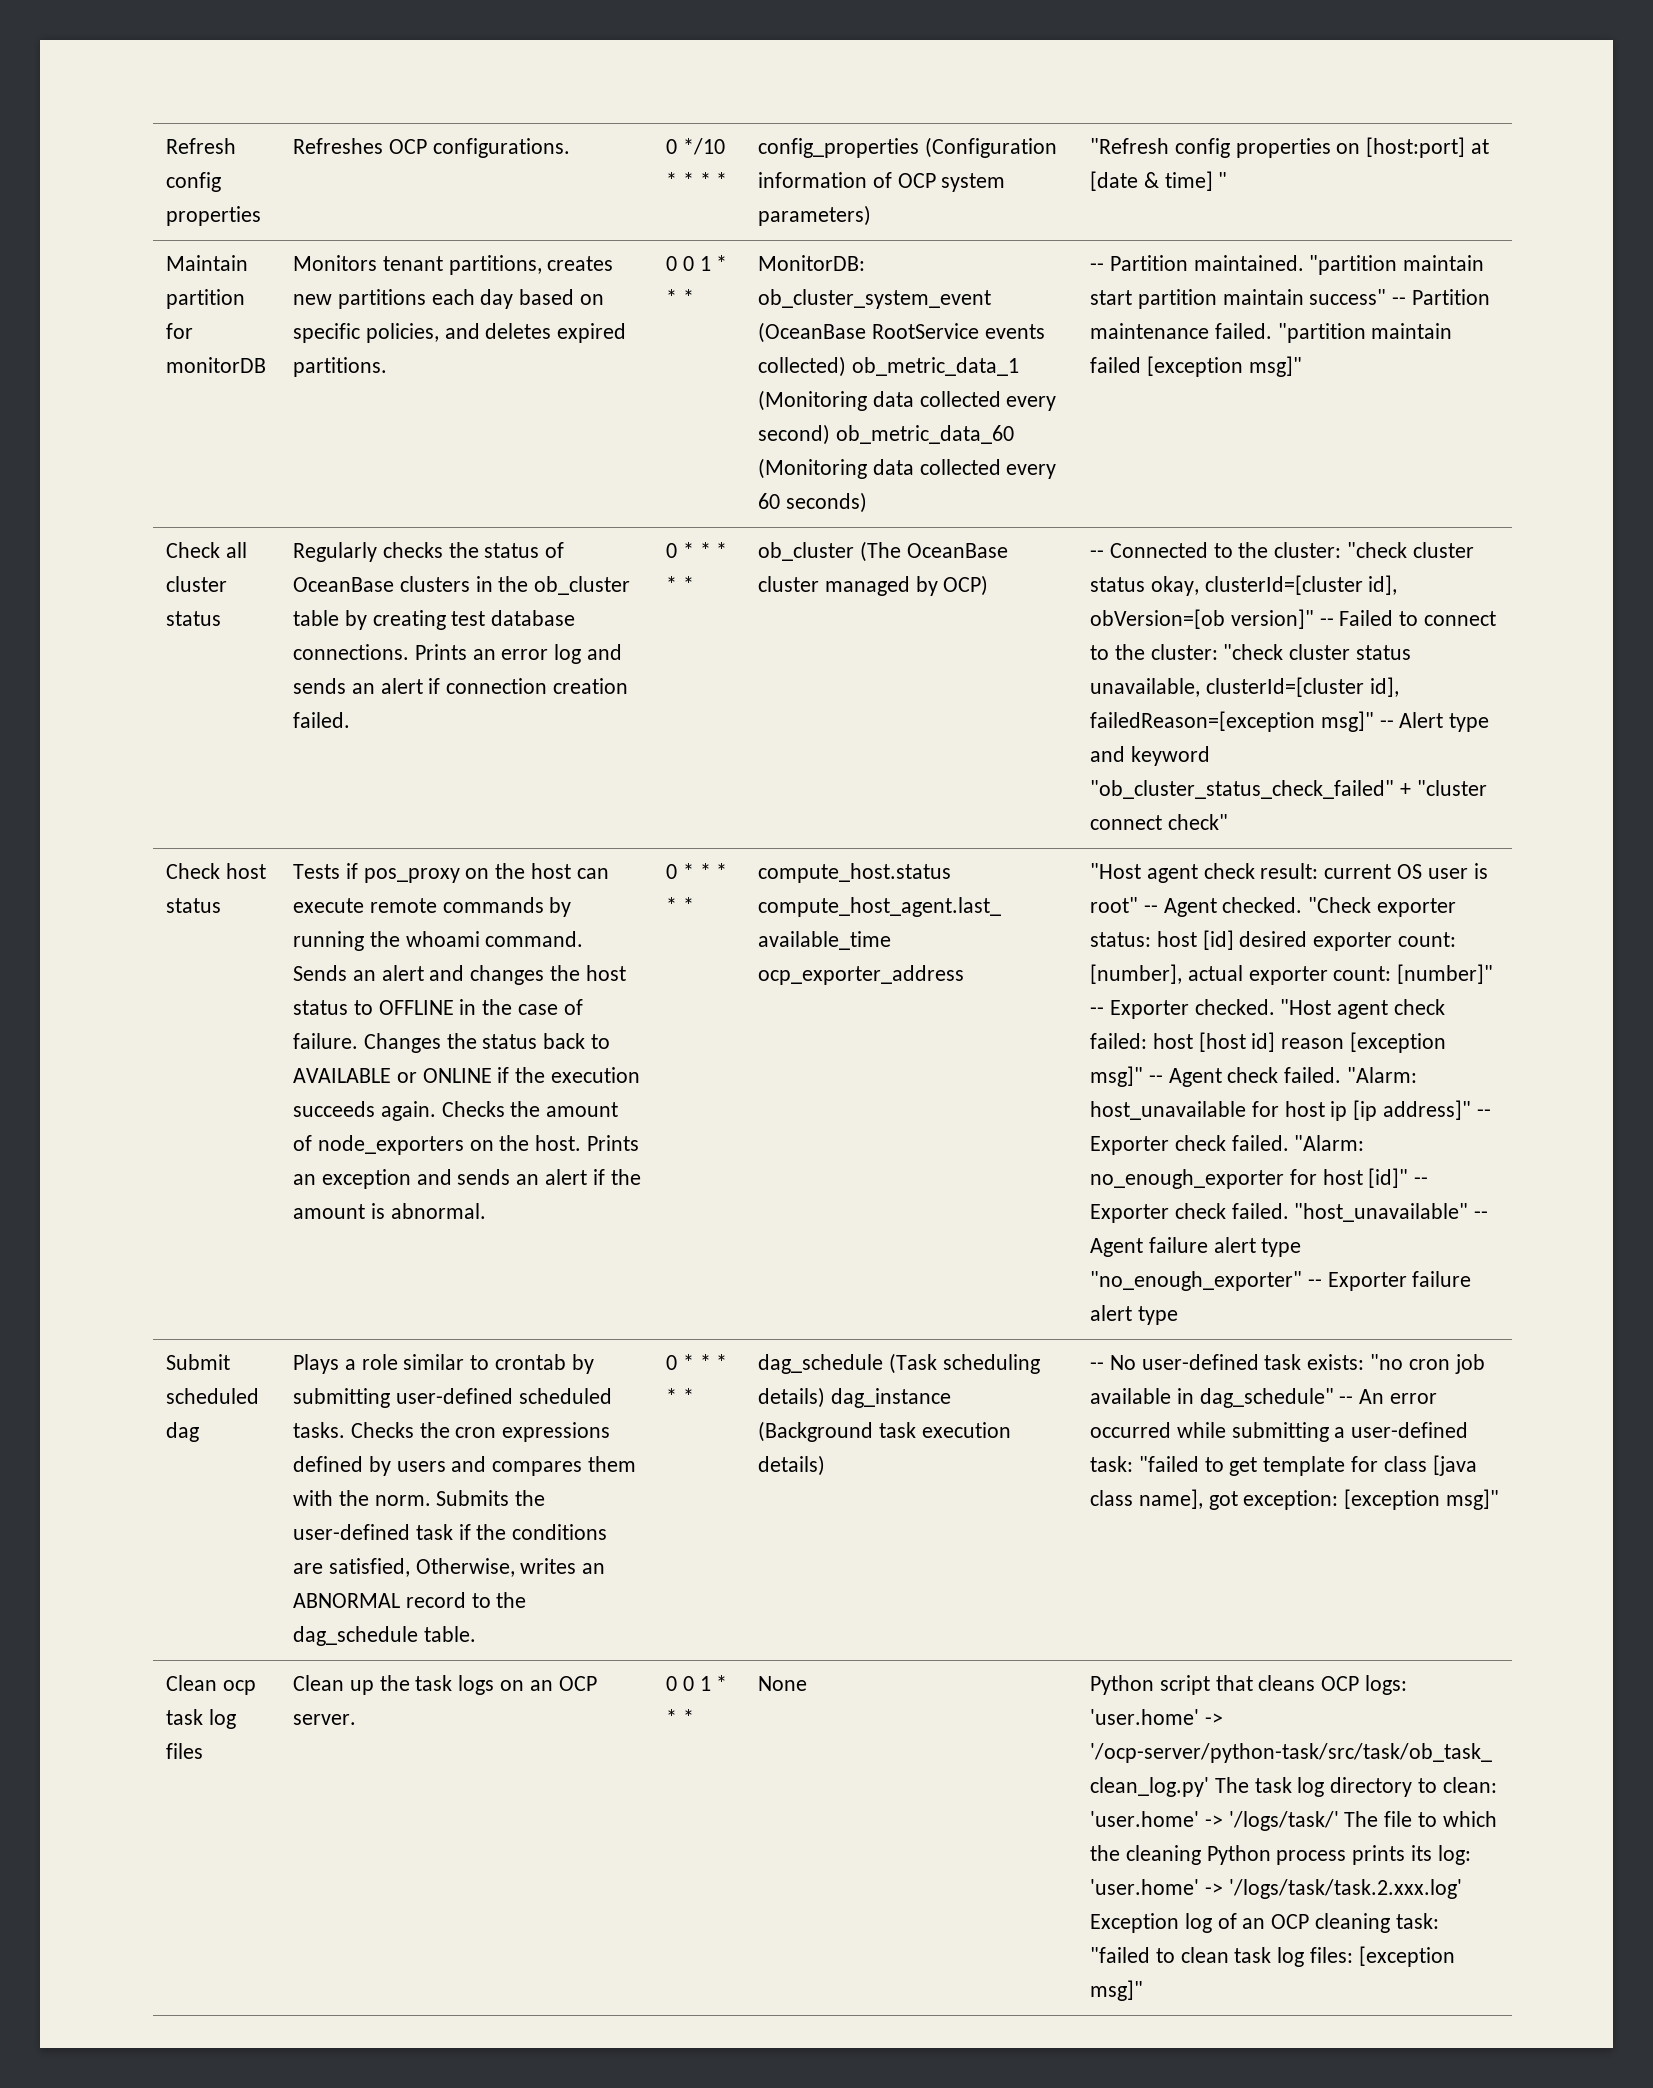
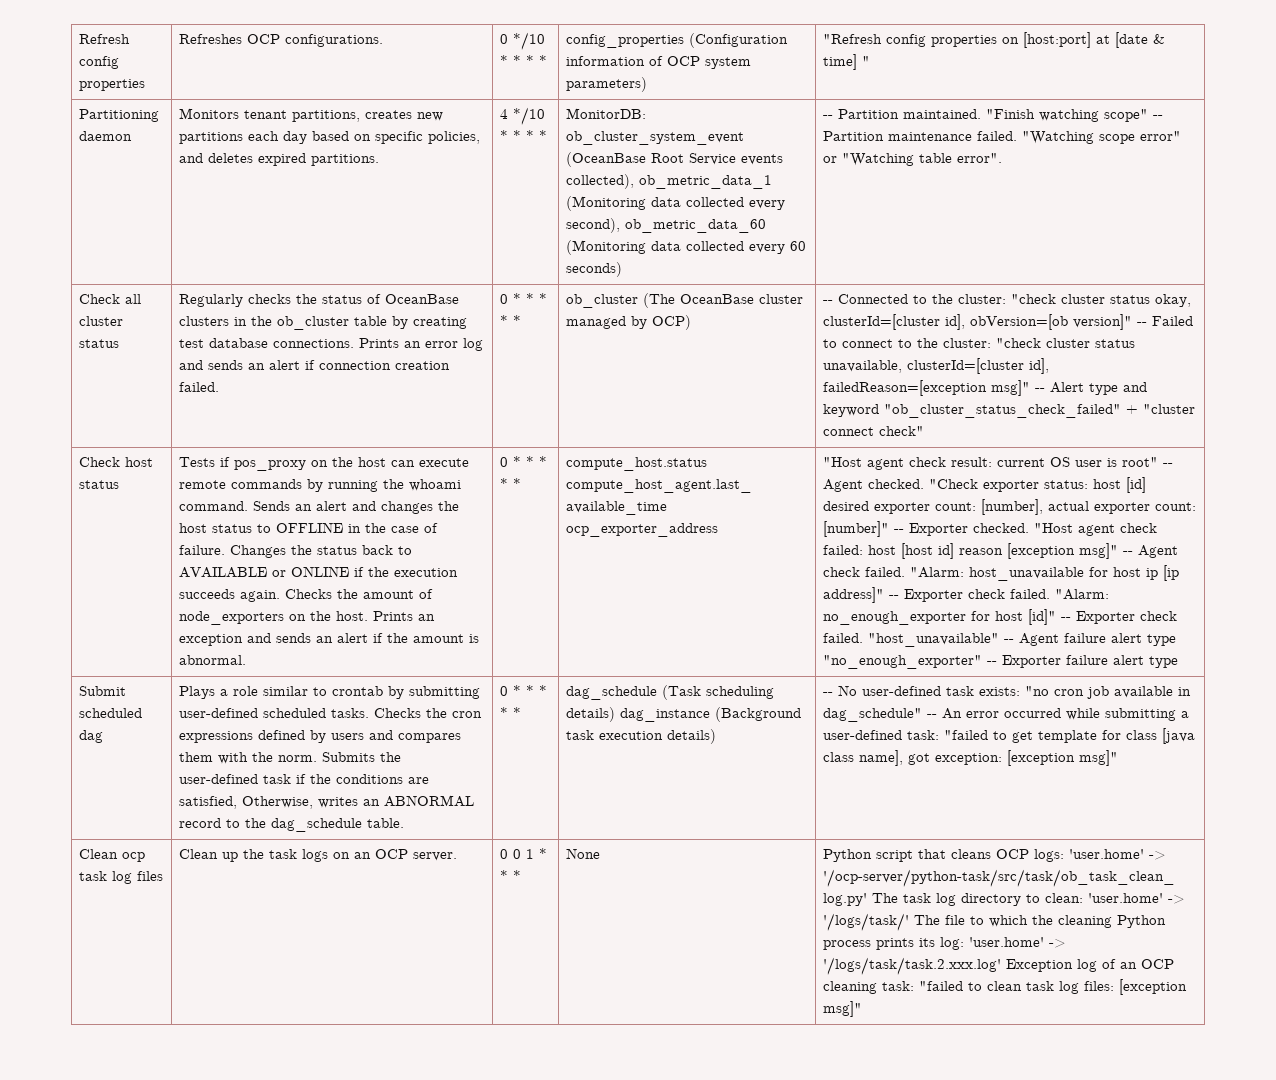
[165,255,248,271] [165,289,245,309] [165,323,193,339] [165,357,266,373] Maintain partition for monitorDB -> [79,109,160,122] [79,131,133,141] Partitioning daemon
[665,256,711,271] 0 0 1 -> [500,107,546,125] [500,130,509,141] 4 */10 *
[871,323,1045,339] [757,356,846,377] RootService events collected) -> [651,153,784,165] [566,174,635,189] Root Service events collected),
[757,424,830,445] second) -> [566,218,621,233] second),
[1309,255,1485,275] [1089,289,1490,309] [1089,323,1453,343] [1089,356,1302,377] "partition maintain start partition maintain success" -- Partition maintenance failed. "partition maintain failed [exception msg]" -> [986,109,1164,122] [823,131,1182,144] [823,153,1003,166] "Finish watching scope" -- Partition maintenance failed. "Watching scope error" or "Watching table error".

